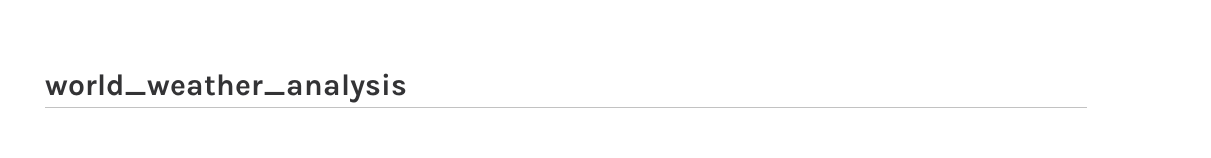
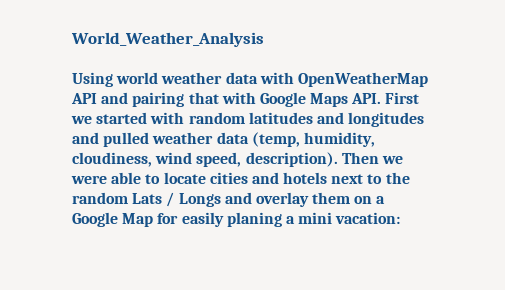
[45,73,407,103] world_weather_analysis -> [71,32,264,47] [72,72,428,87] [71,92,420,107] [71,112,425,127] [72,132,375,147] [72,152,403,167] [71,172,410,184] [72,192,386,207] [72,212,401,227] World_Weather_Analysis // Using world weather data with OpenWeatherMap API and pairing that with Google Maps API. First we started with random latitudes and longitudes and pulled weather data (temp, humidity, cloudiness, wind speed, description). Then we were able to locate cities and hotels next to the random Lats / Longs and overlay them on a Google Map for easily planing a mini vacation:

